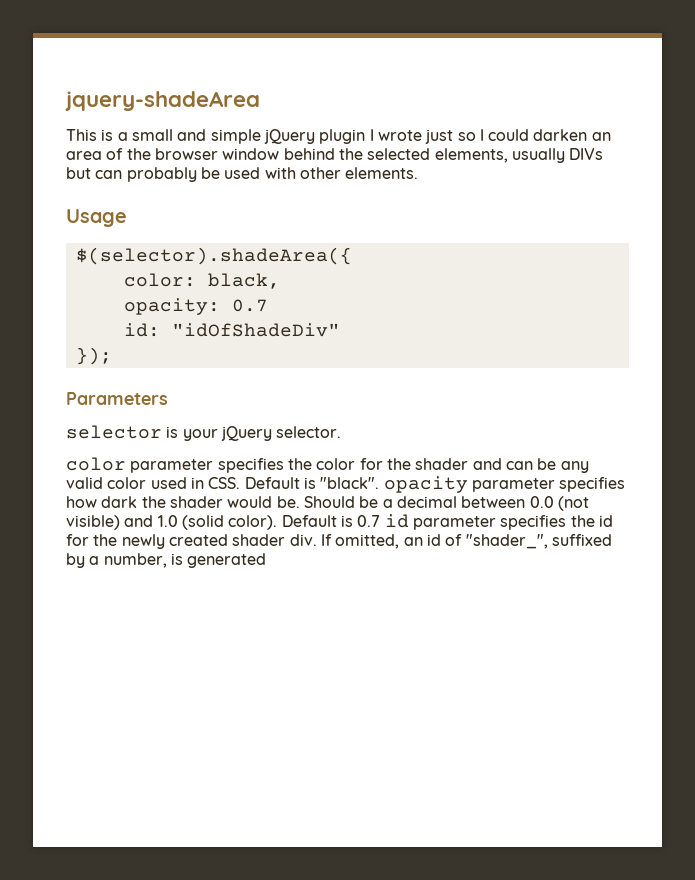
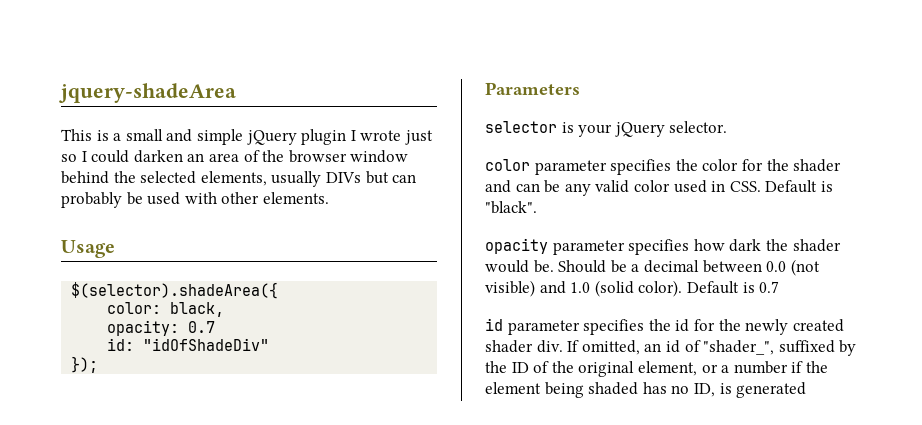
(380, 483) none -> (537, 207) //
(381, 521) none -> (780, 287) //
[89,553,167,568] a number, -> [485,361,828,377] [485,382,715,398] the ID of the original element, or a number if the element being shaded has no ID,

